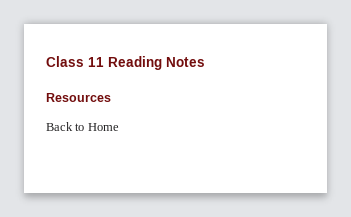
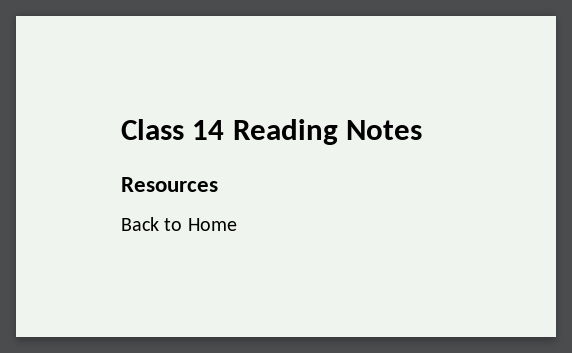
[88,57,104,67] 11 -> [192,120,225,140] 14

